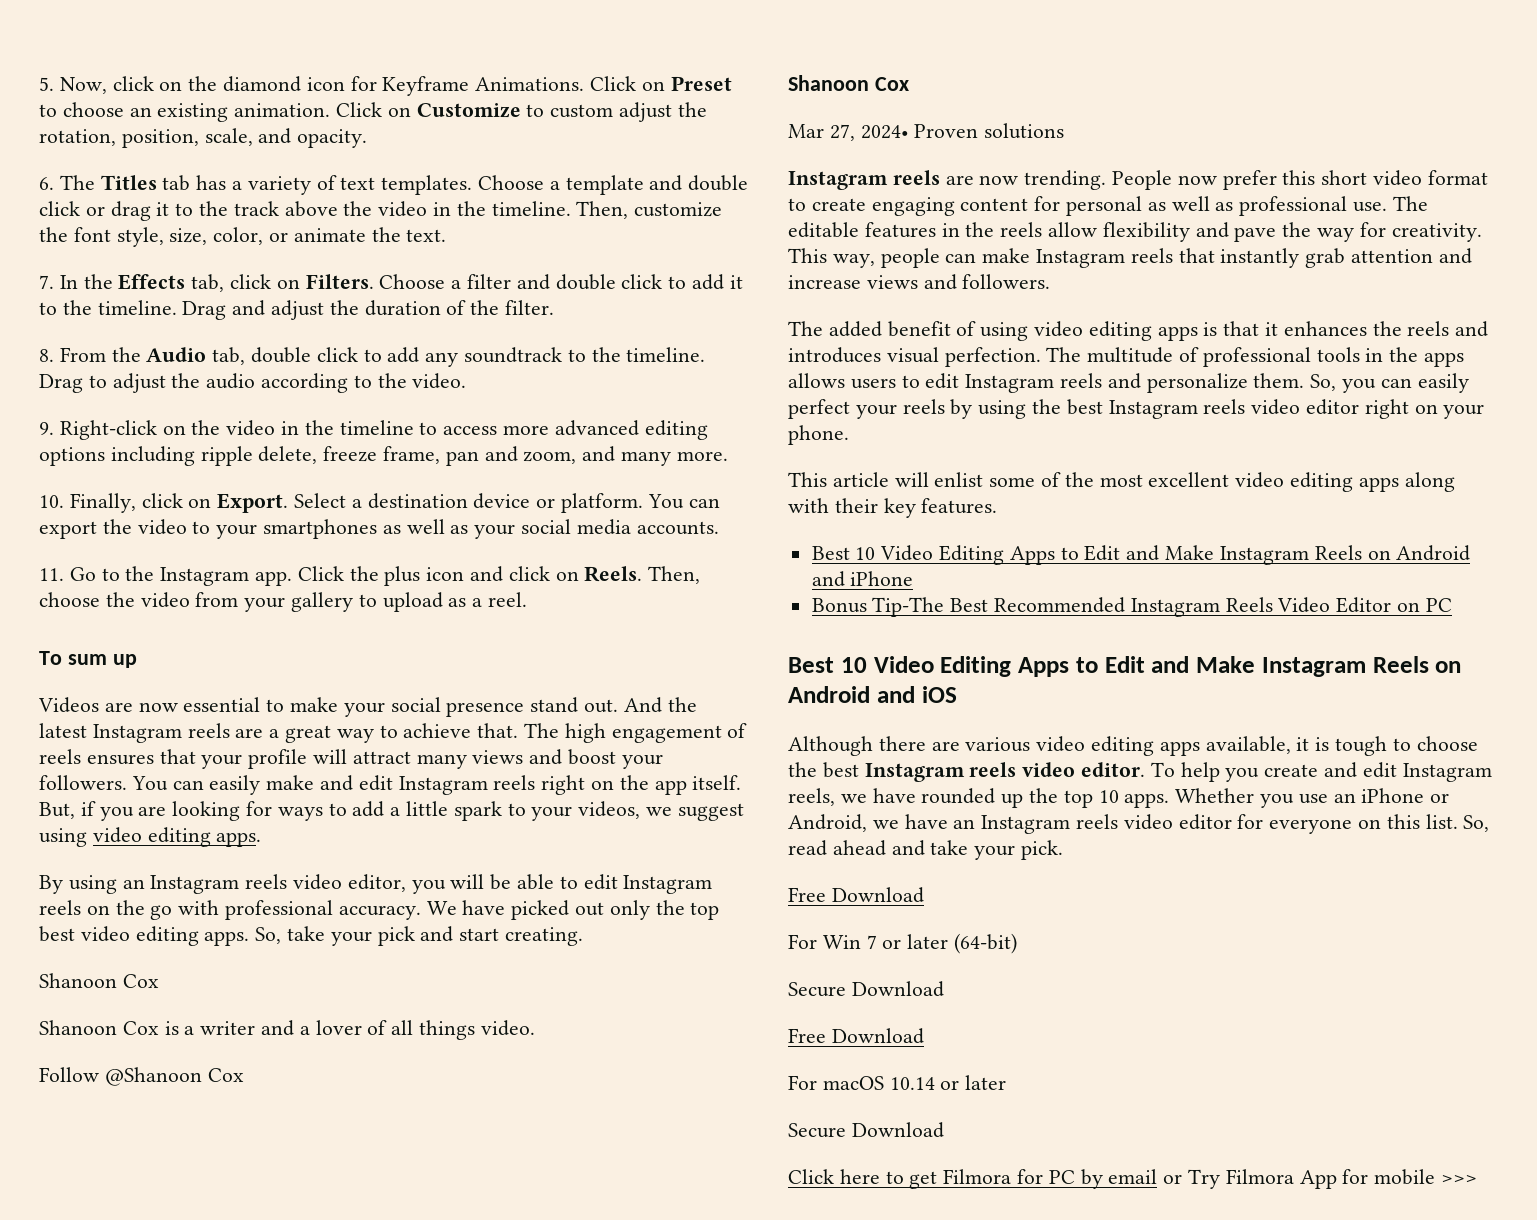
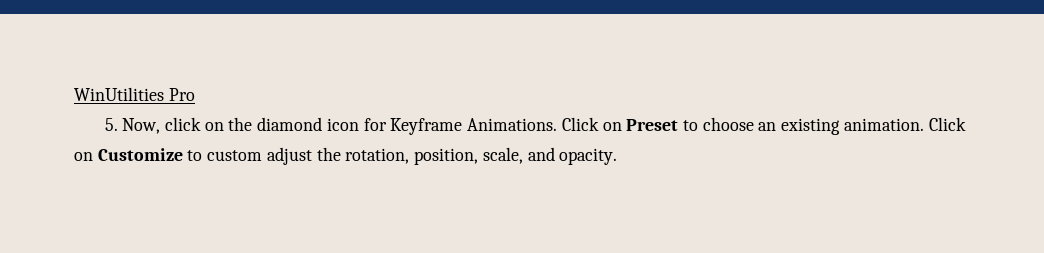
(39, 84) none -> [74,87,195,101] WinUtilities Pro //
[39,175,749,195] [39,201,723,221] [39,227,447,247] [39,274,743,292] [39,300,555,320] [39,347,706,367] [39,373,467,393] [39,420,708,440] [39,446,728,466] [39,493,720,513] [39,519,719,539] [39,566,701,586] [39,592,528,612] [39,651,137,668] [38,697,697,717] [39,723,748,743] [39,749,663,769] [39,775,742,795] [39,801,744,821] [39,827,262,847] [39,874,713,894] [39,900,720,920] [39,926,584,946] [39,973,159,988] [39,1020,535,1040] [39,1067,244,1086] [788,75,909,91] [788,123,1065,141] [788,170,1488,190] [788,196,1428,216] [788,222,1482,242] [788,248,1472,268] [788,274,1051,290] [788,321,1489,341] [788,347,1465,367] [788,373,1469,393] [788,399,1485,419] [788,425,849,445] [788,472,1455,492] [788,498,998,518] [811,545,1471,565] [811,571,914,587] [811,597,1452,617] [788,656,1462,677] [788,686,957,703] [788,736,1478,756] [788,762,1492,782] [788,788,1450,808] [788,814,1490,834] [788,840,1064,860] [788,887,924,903] [788,933,1018,954] [788,981,944,997] [788,1028,924,1044] [788,1075,1007,1090] [788,1122,944,1138] [788,1169,1478,1189] // 6. The Titles tab has a variety of text templates. Choose a template and double click or drag it to the track above the video in the timeline. Then, customize the font style, size, color, or animate the text. // 7. In the Effects tab, click on Filters. Choose a filter and double click to add it to the timeline. Drag and adjust the duration of the filter. // 8. From the Audio tab, double click to add any soundtrack to the timeline. Drag to adjust the audio according to the video. // 9. Right-click on the video in the timeline to access more advanced editing options including ripple delete, freeze frame, pan and zoom, and many more. // 10. Finally, click on Export. Select a destination device or platform. You can export the video to your smartphones as well as your social media accounts. // 11. Go to the Instagram app. Click the plus icon and click on Reels. Then, choose the video from your gallery to upload as a reel. // To sum up // Videos are now essential to make your social presence stand out. And the latest Instagram reels are a great way to achieve that. The high engagement of reels ensures that your profile will attract many views and boost your followers. You can easily make and edit Instagram reels right on the app itself. But, if you are looking for ways to add a little spark to your videos, we suggest using video editing apps. // By using an Instagram reels video editor, you will be able to edit Instagram reels on the go with professional accuracy. We have picked out only the top best video editing apps. So, take your pick and start creating. // Shanoon Cox // Shanoon Cox is a writer and a lover of all things video. // Follow @Shanoon Cox // Shanoon Cox // Mar 27, 2024• Proven solutions // Instagram reels are now trending. People now prefer this short video format to create engaging content for personal as well as professional use. The editable features in the reels allow flexibility and pave the way for creativity. This way, people can make Instagram reels that instantly grab attention and increase views and followers. // The added benefit of using video editing apps is that it enhances the reels and introduces visual perfection. The multitude of professional tools in the apps allows users to edit Instagram reels and personalize them. So, you can easily perfect your reels by using the best Instagram reels video editor right on your phone. // This article will enlist some of the most excellent video editing apps along with their key features. // Best 10 Video Editing Apps to Edit and Make Instagram Reels on Android and iPhone // Bonus Tip-The Best Recommended Instagram Reels Video Editor on PC // Best 10 Video Editing Apps to Edit and Make Instagram Reels on Android and iOS // Although there are various video editing apps available, it is tough to choose the best Instagram reels video editor. To help you create and edit Instagram reels, we have rounded up the top 10 apps. Whether you use an iPhone or Android, we have an Instagram reels video editor for everyone on this list. So, read ahead and take your pick. // Free Download // For Win 7 or later (64-bit) // Secure Download // Free Download // For macOS 10.14 or later // Secure Download // Click here to get Filmora for PC by email or Try Filmora App for mobile >>> -> (618, 156) none

